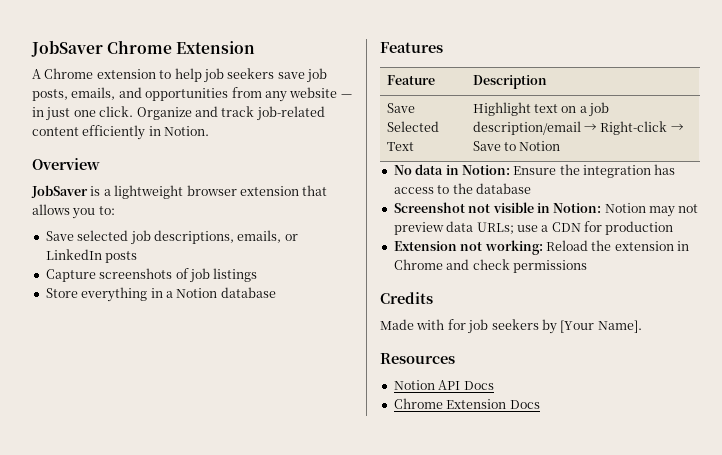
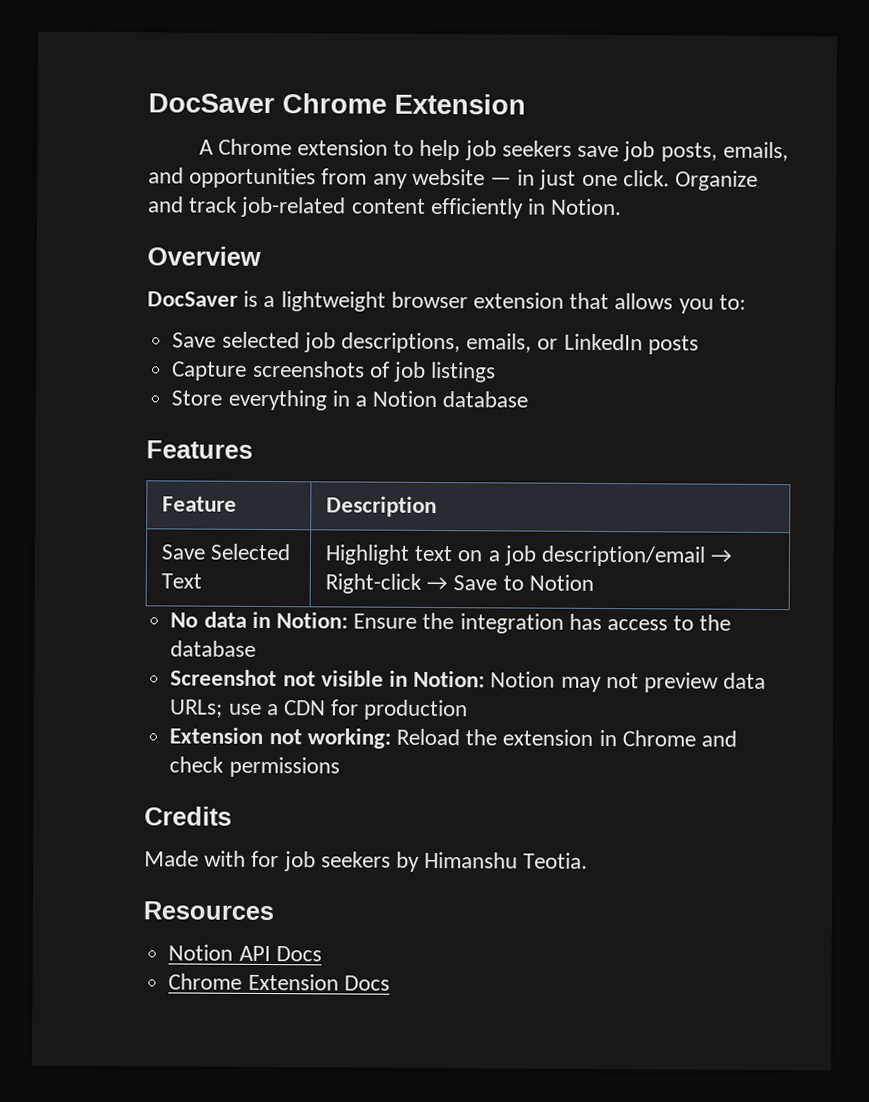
[31,40,103,57] JobSaver -> [148,93,275,114] DocSaver
[31,185,88,198] JobSaver -> [147,291,238,307] DocSaver
[560,320,642,333] [Your Name]. -> [424,851,589,869] Himanshu Teotia.

